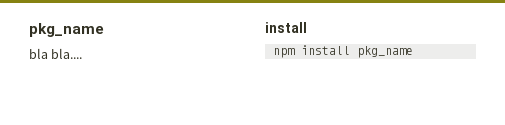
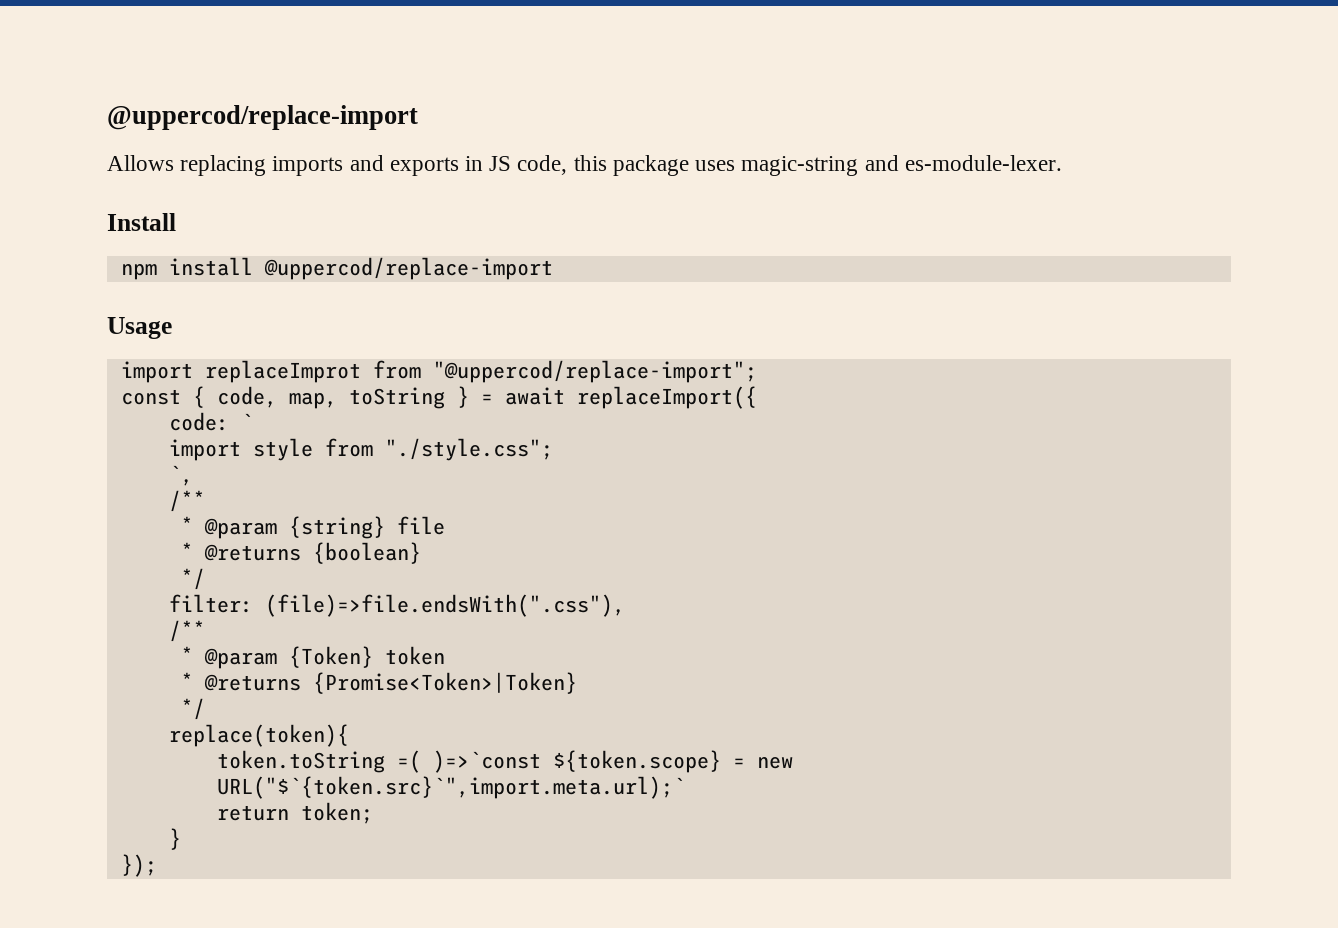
[29,23,104,37] [29,48,83,59] [265,22,307,33] [272,45,413,58] pkg_name // bla bla.... // install // npm install pkg_name -> [107,105,418,130] [107,155,1062,176] [107,213,176,231] [120,257,553,280] [107,317,172,339] [120,360,757,383] [120,386,757,409] [168,412,253,431] [168,438,553,461] [168,465,193,486] [168,490,205,512] [180,516,445,539] [180,542,421,564] [180,568,205,590] [168,594,625,617] [168,620,205,642] [180,646,445,669] [180,672,577,694] [180,698,205,720] [168,724,349,747] [216,750,793,773] [216,776,685,799] [216,802,373,824] [168,828,181,850] [120,854,157,877] @uppercod/replace-import // Allows replacing imports and exports in JS code, this package uses magic-string and es-module-lexer. // Install // npm install @uppercod/replace-import // Usage // import replaceImprot from "@uppercod/replace-import"; // const { code, map, toString } = await replaceImport({ // code: ` // import style from "./style.css"; // `, // /** // * @param {string} file // * @returns {boolean} // */ // filter: (file)=>file.endsWith(".css"), // /** // * @param {Token} token // * @returns {Promise<Token>|Token} // */ // replace(token){ // token.toString =( )=>`const ${token.scope} = new URL("$`{token.src}`",import.meta.url);` // return token; // } // });

